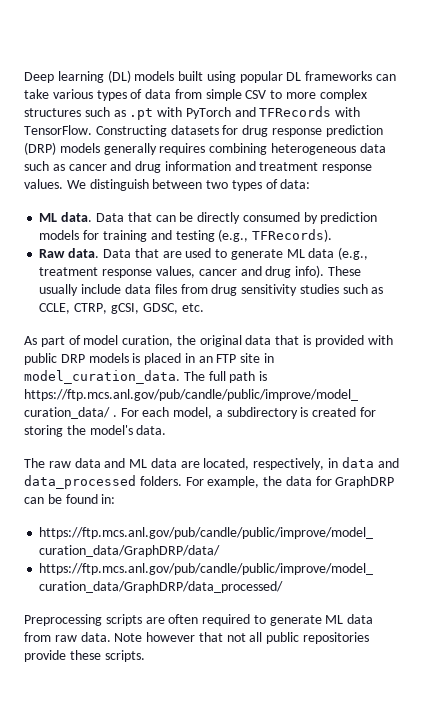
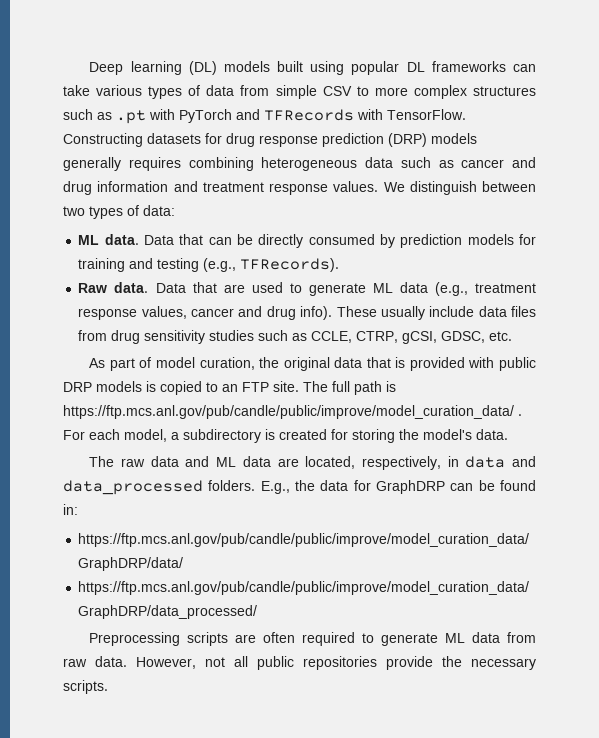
[144,353,275,365] [24,370,180,384] placed in an FTP site in model_curation_data. -> [160,381,299,395] copied to an FTP site.
[185,476,260,488] For example, -> [260,481,290,494] E.g.,
[114,632,223,642] Note however that -> [136,657,196,669] However,
[69,650,101,660] these -> [442,656,536,670] the necessary

